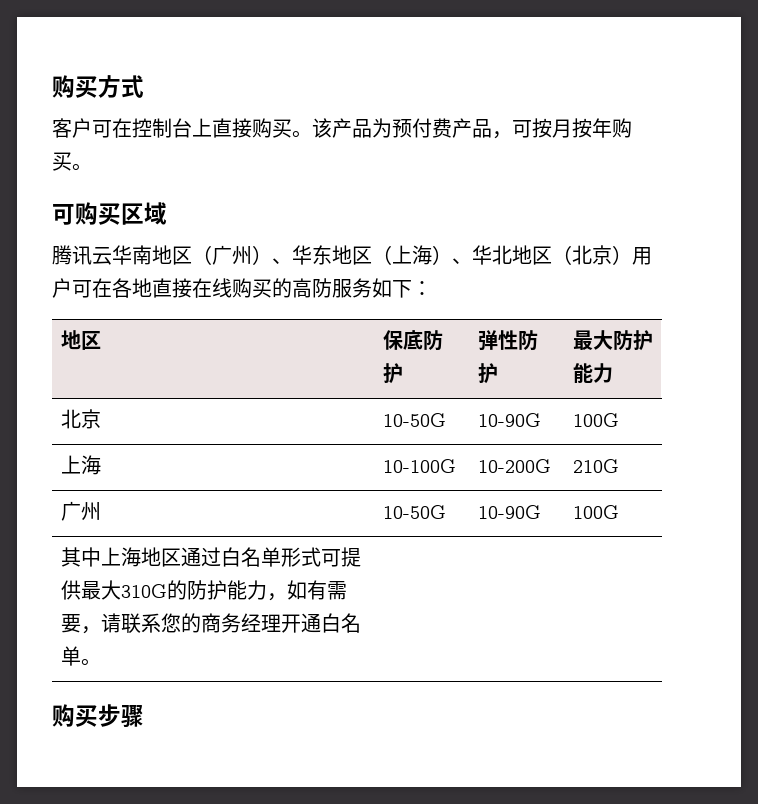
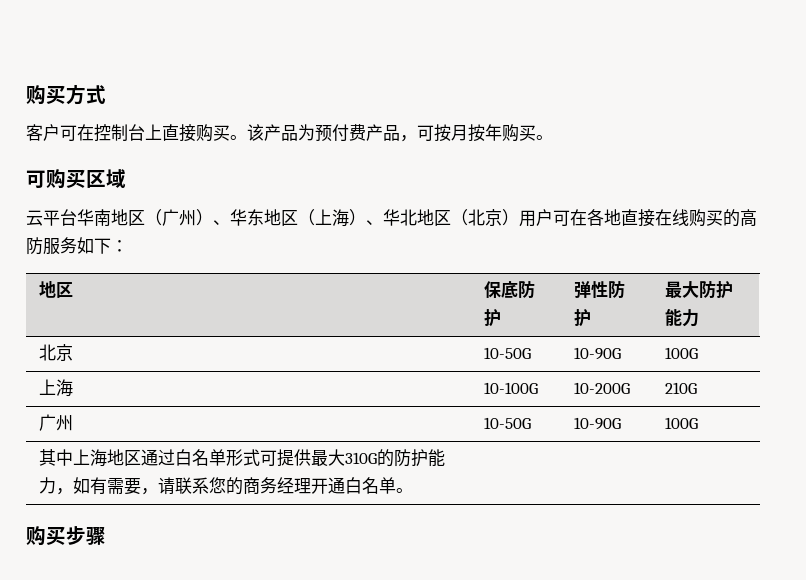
[52,245,112,265] 腾讯云 -> [26,209,77,226] 云平台

